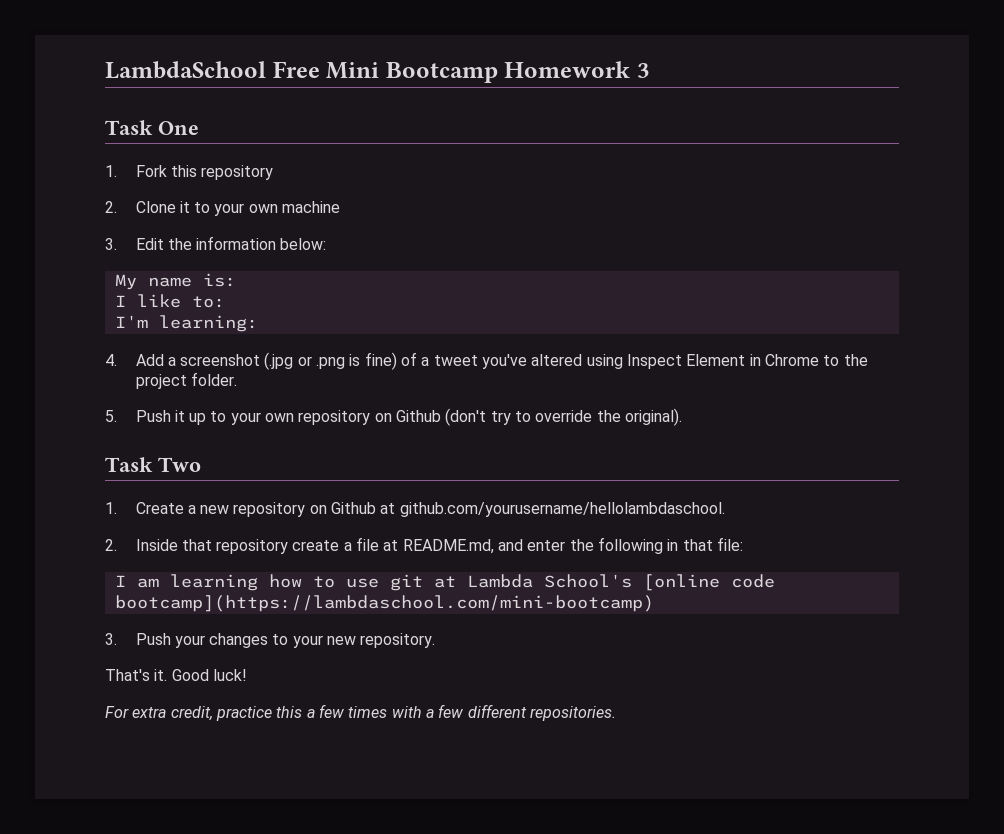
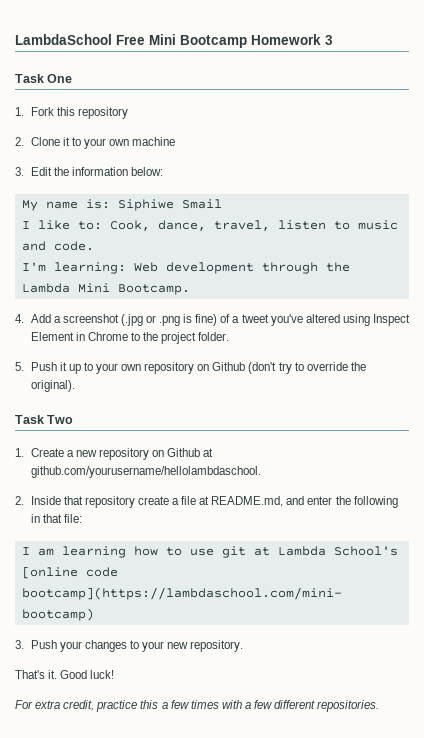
(236, 280) none -> [117,199,222,211] Siphiwe Smail
[114,315,258,332] // I'm learning: -> [109,220,398,231] [21,241,94,251] [21,262,350,274] [21,283,190,295] Cook, dance, travel, listen to music and code. // I'm learning: Web development through the Lambda Mini Bootcamp.

